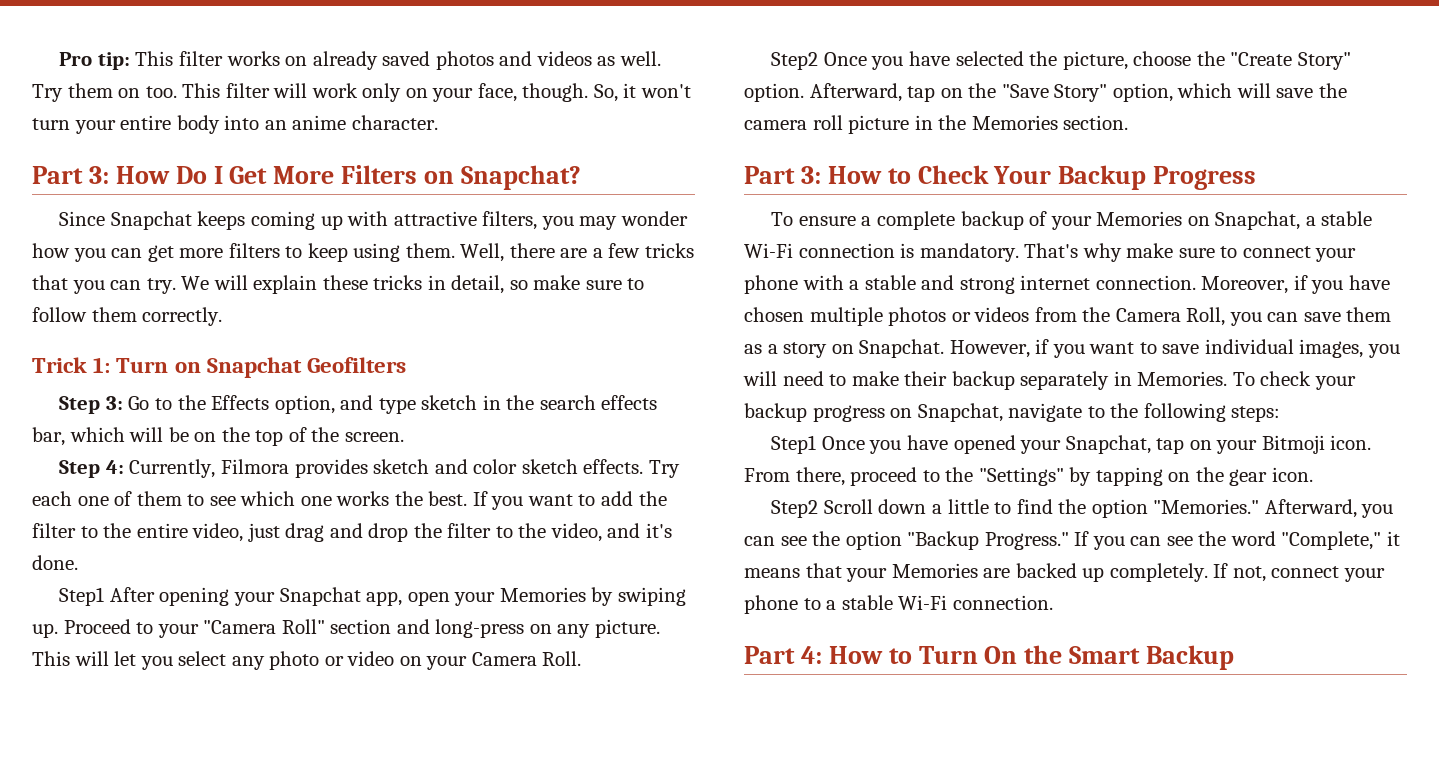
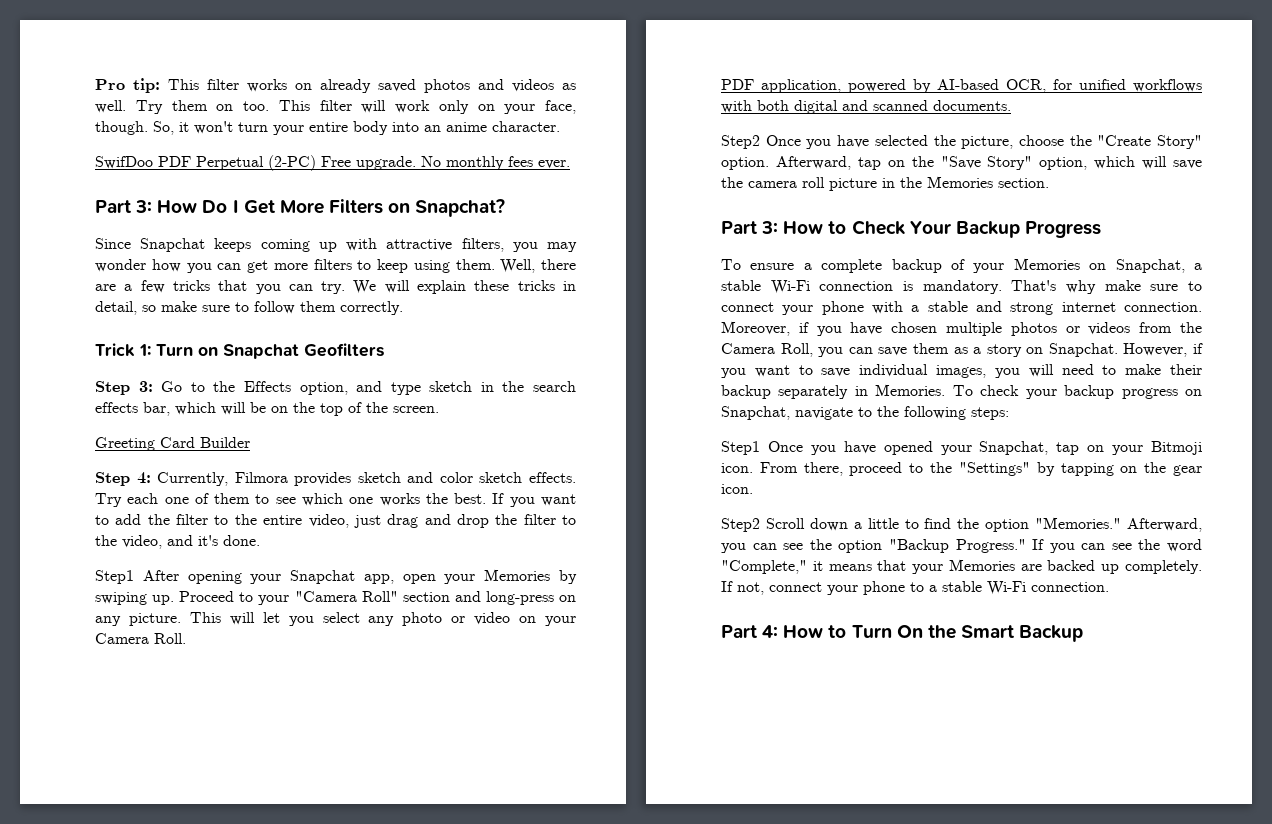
(438, 122) none -> [95,155,570,171] // SwifDoo PDF Perpetual (2-PC) Free upgrade. No monthly fees ever.
(404, 437) none -> [95,437,250,451] // Greeting Card Builder
(582, 658) none -> [721,79,1202,93] [721,100,1011,114] // PDF application, powered by AI-based OCR, for unified workflows with both digital and scanned documents.

